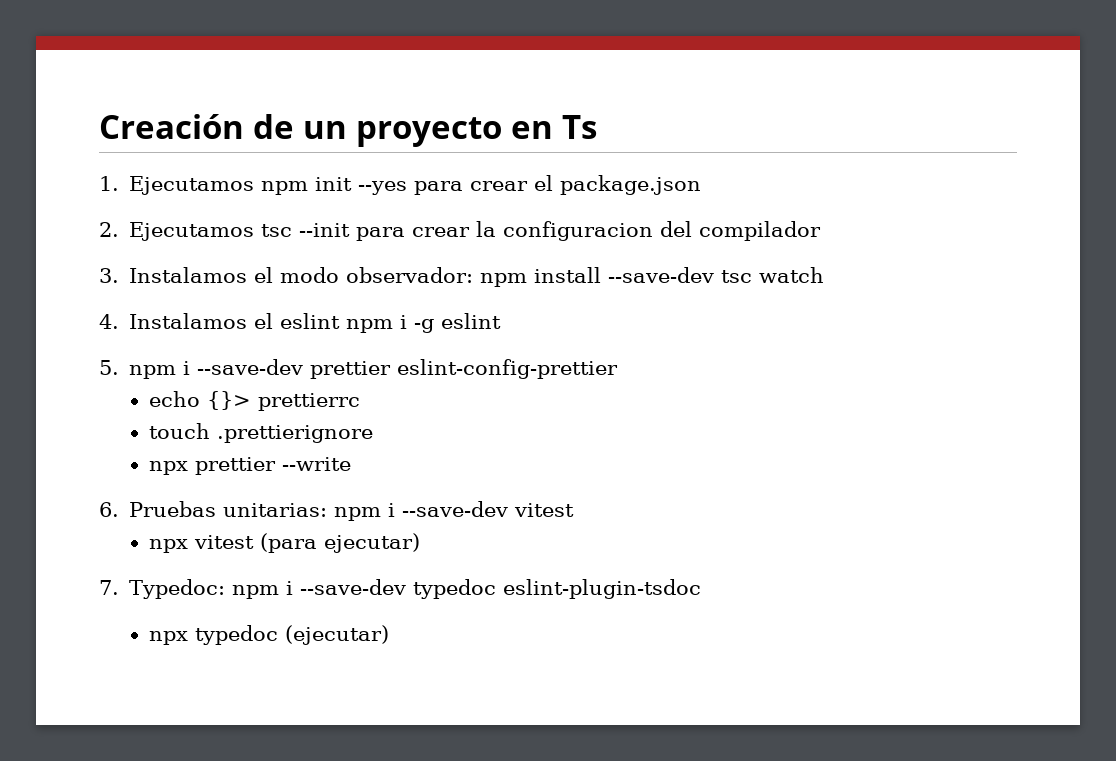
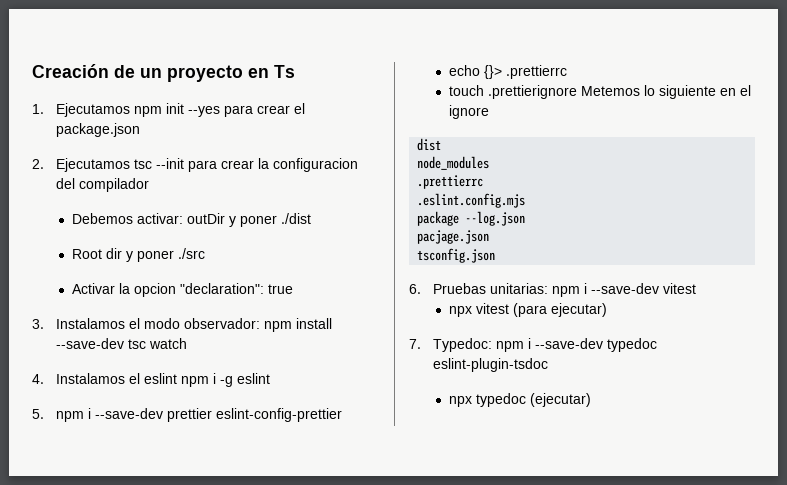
(822, 231) none -> [71,213,311,227] [71,248,205,262] [71,283,293,297] // Debemos activar: outDir y poner ./dist // Root dir y poner ./src // Activar la opcion "declaration": true
[258,393,361,411] prettierrc -> [505,65,567,79] .prettierrc
[149,457,352,475] // npx prettier --write -> [580,85,751,99] [448,105,489,119] [417,138,442,151] [417,156,490,170] [417,175,484,189] [417,193,526,208] [417,211,526,226] [417,230,490,244] [417,248,496,263] Metemos lo siguiente en el ignore // dist // node_modules // .prettierrc // .eslint.config.mjs // package --log.json // pacjage.json // tsconfig.json

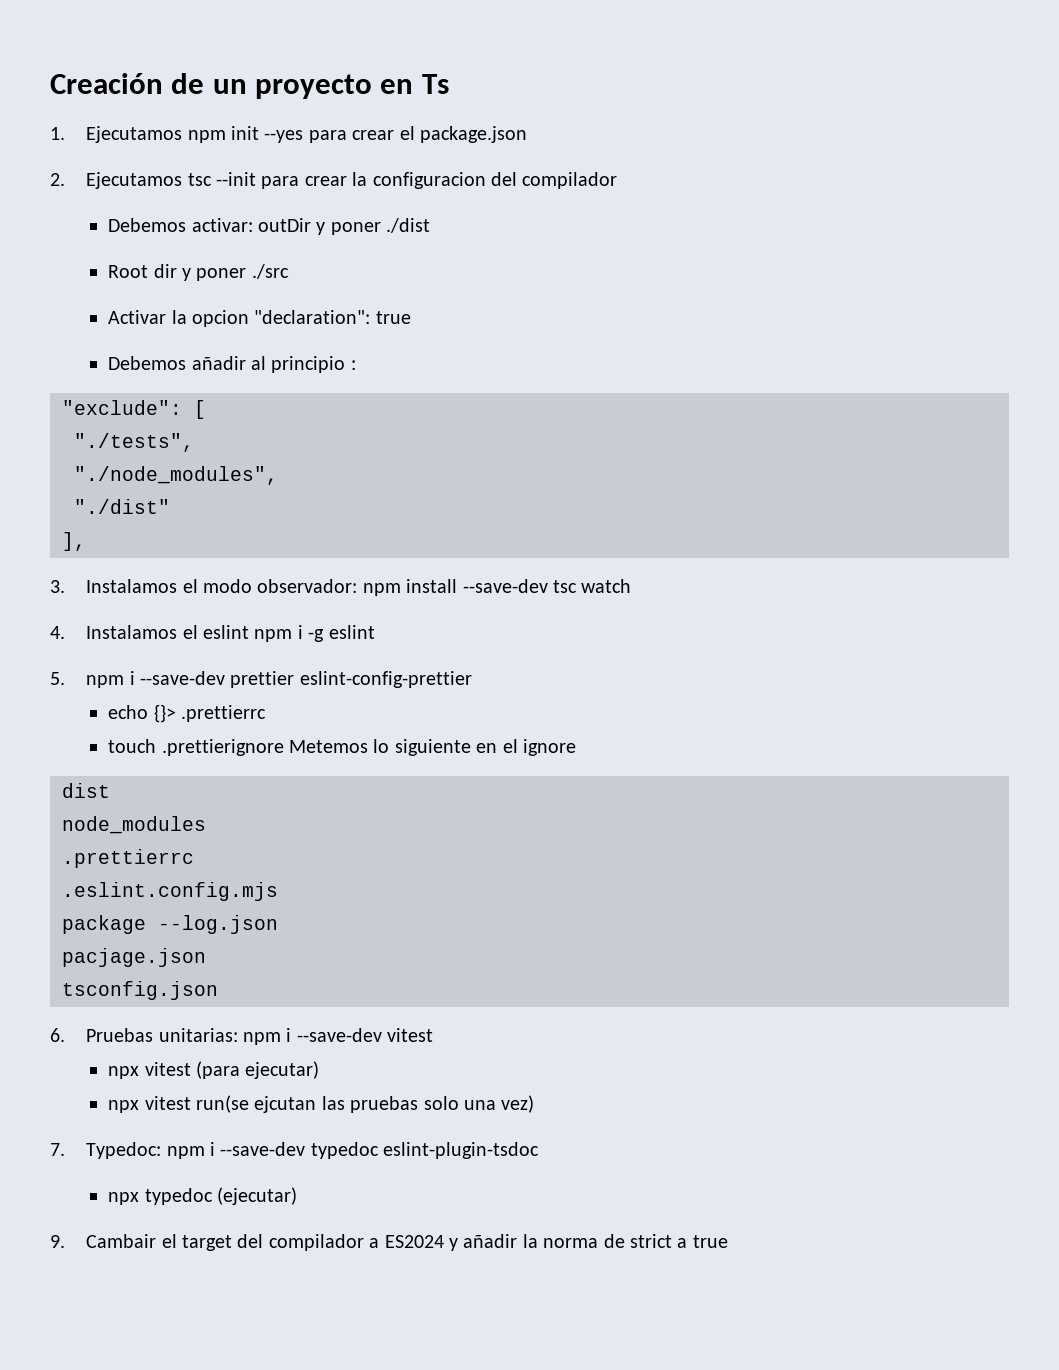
(293, 289) none -> [108,356,356,373] [62,400,206,419] [74,433,194,452] [74,466,278,485] [74,499,170,514] [62,532,86,551] // Debemos añadir al principio : // "exclude": [ // "./tests", // "./node_modules", // "./dist" // ],
(607, 310) none -> [108,1095,535,1113] // npx vitest run(se ejcutan las pruebas solo una vez)
(591, 400) none -> [50,1234,728,1251] // 9. Cambair el target del compilador a ES2024 y añadir la norma de strict a true

